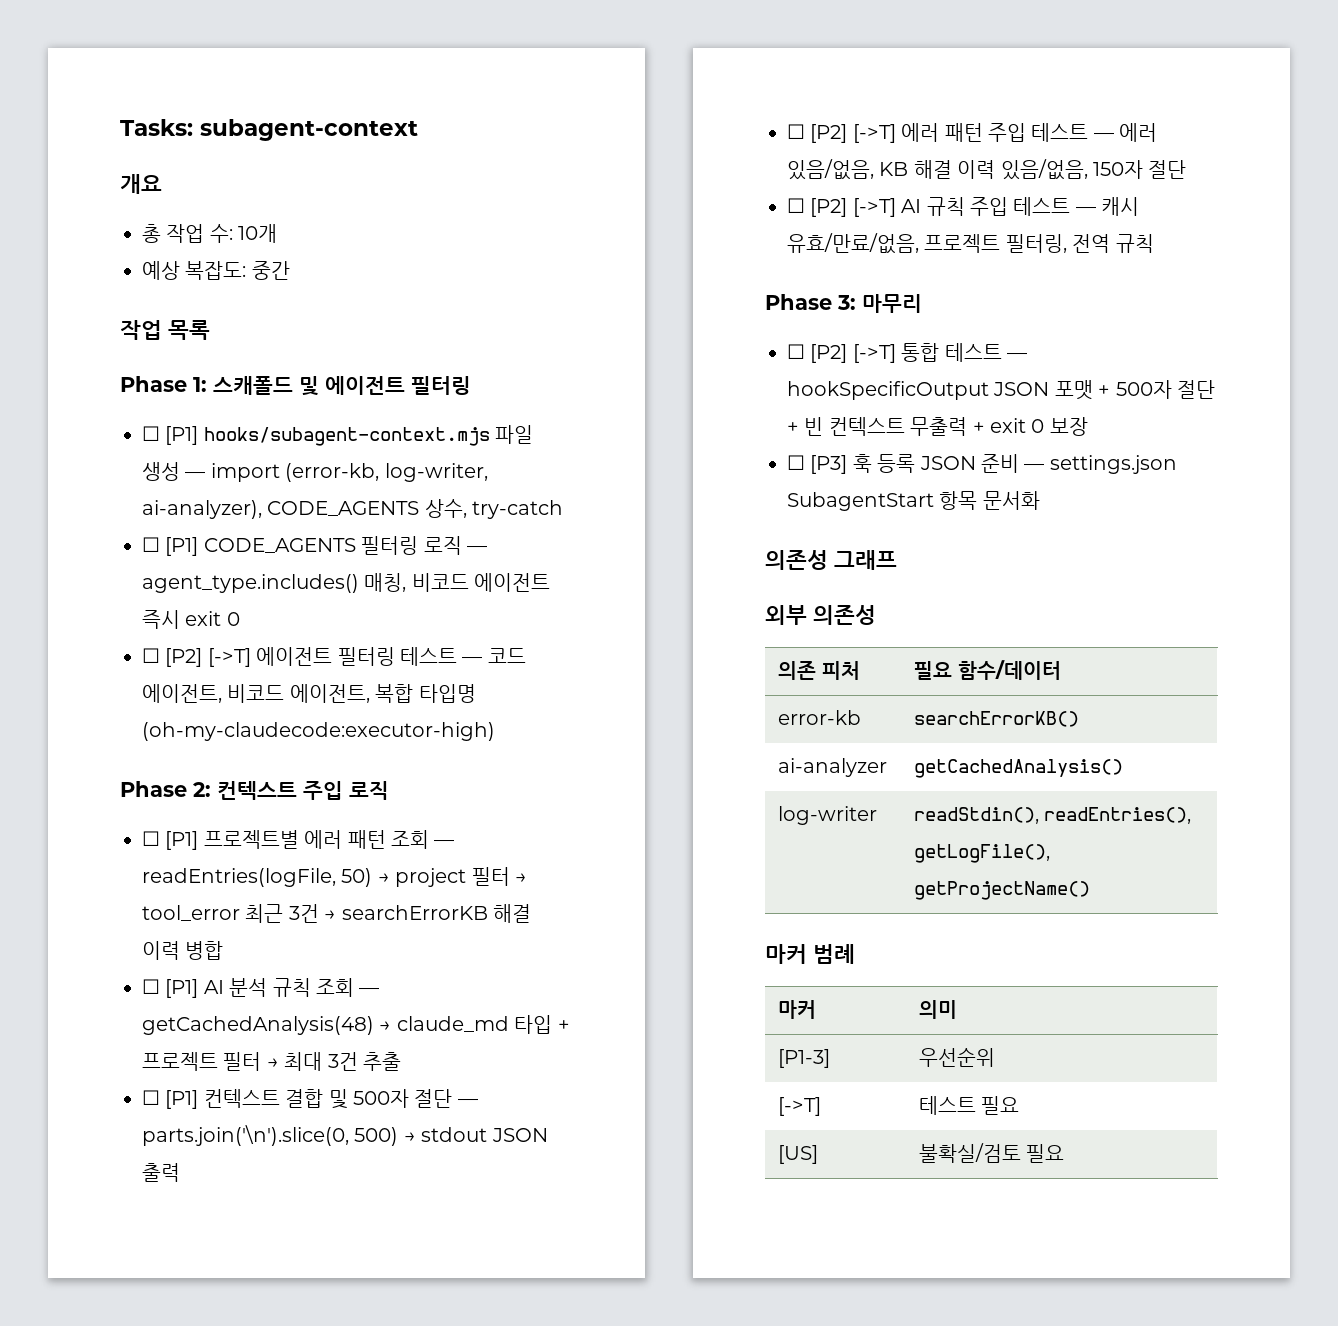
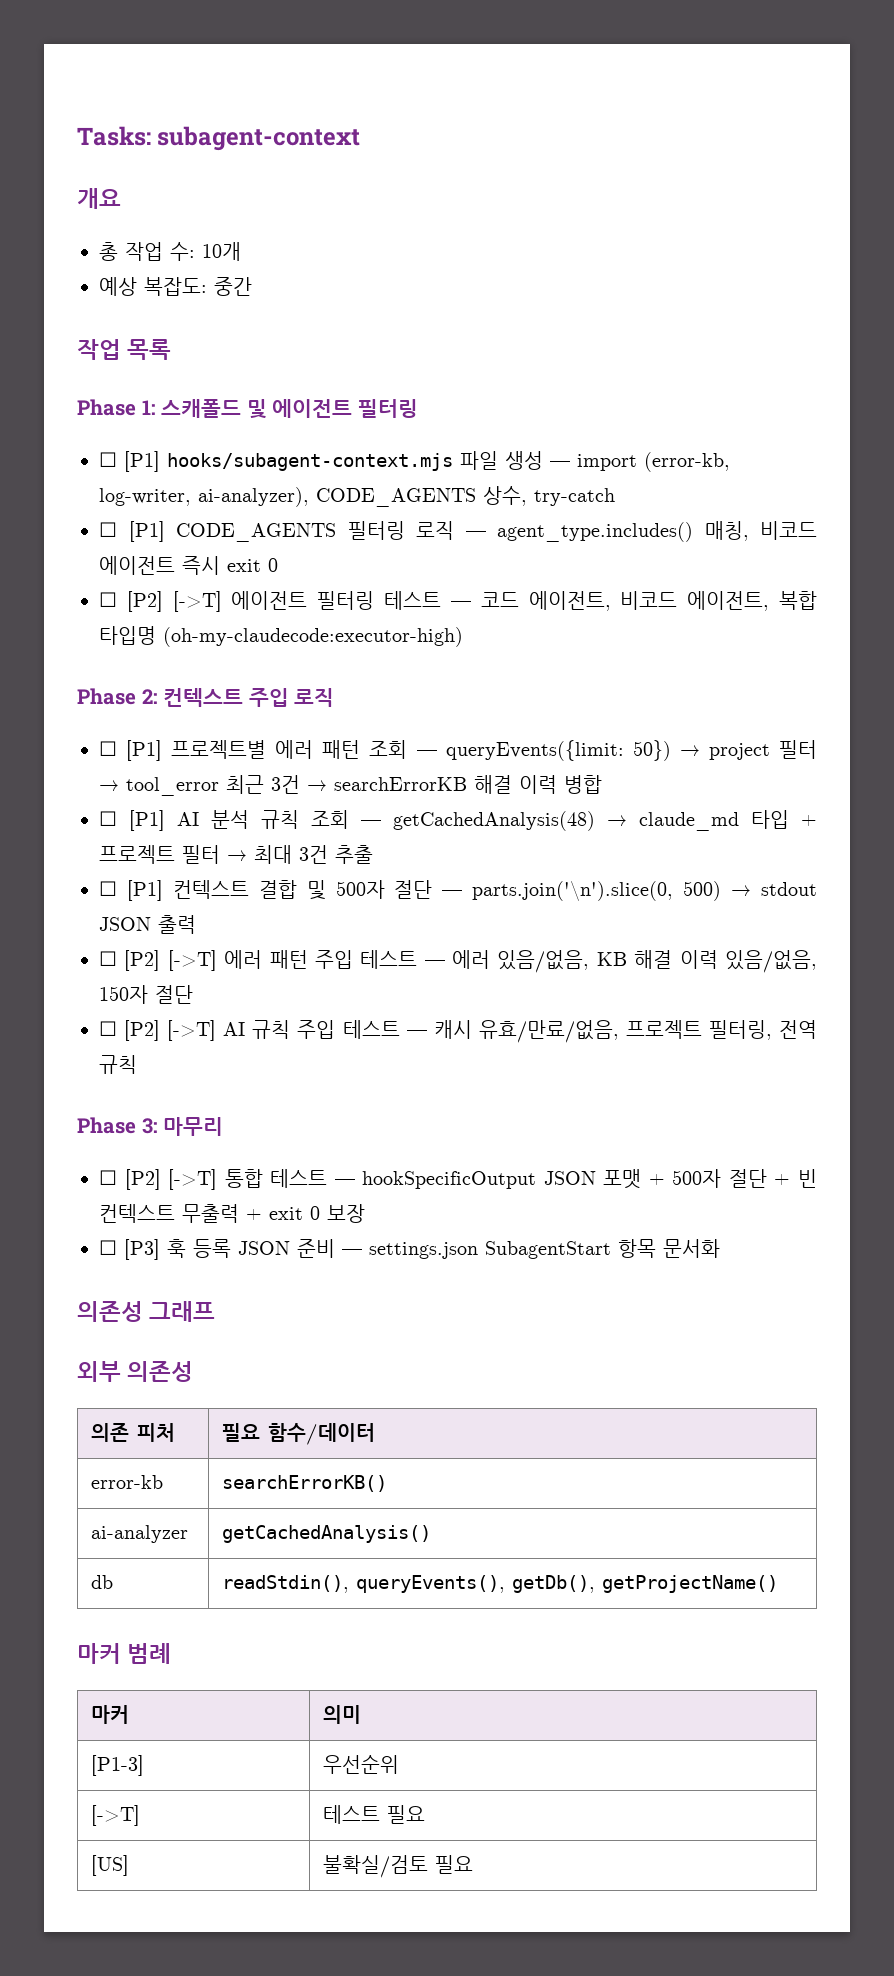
[142,868,373,887] readEntries(logFile, 50) -> [445,740,671,761] queryEvents({limit: 50})
[778,806,878,825] log-writer -> [91,1575,114,1589] db
[1044,807,1192,824] [914,844,1051,863] readEntries(), getLogFile(), -> [356,1575,596,1593] queryEvents(), getDb(),

